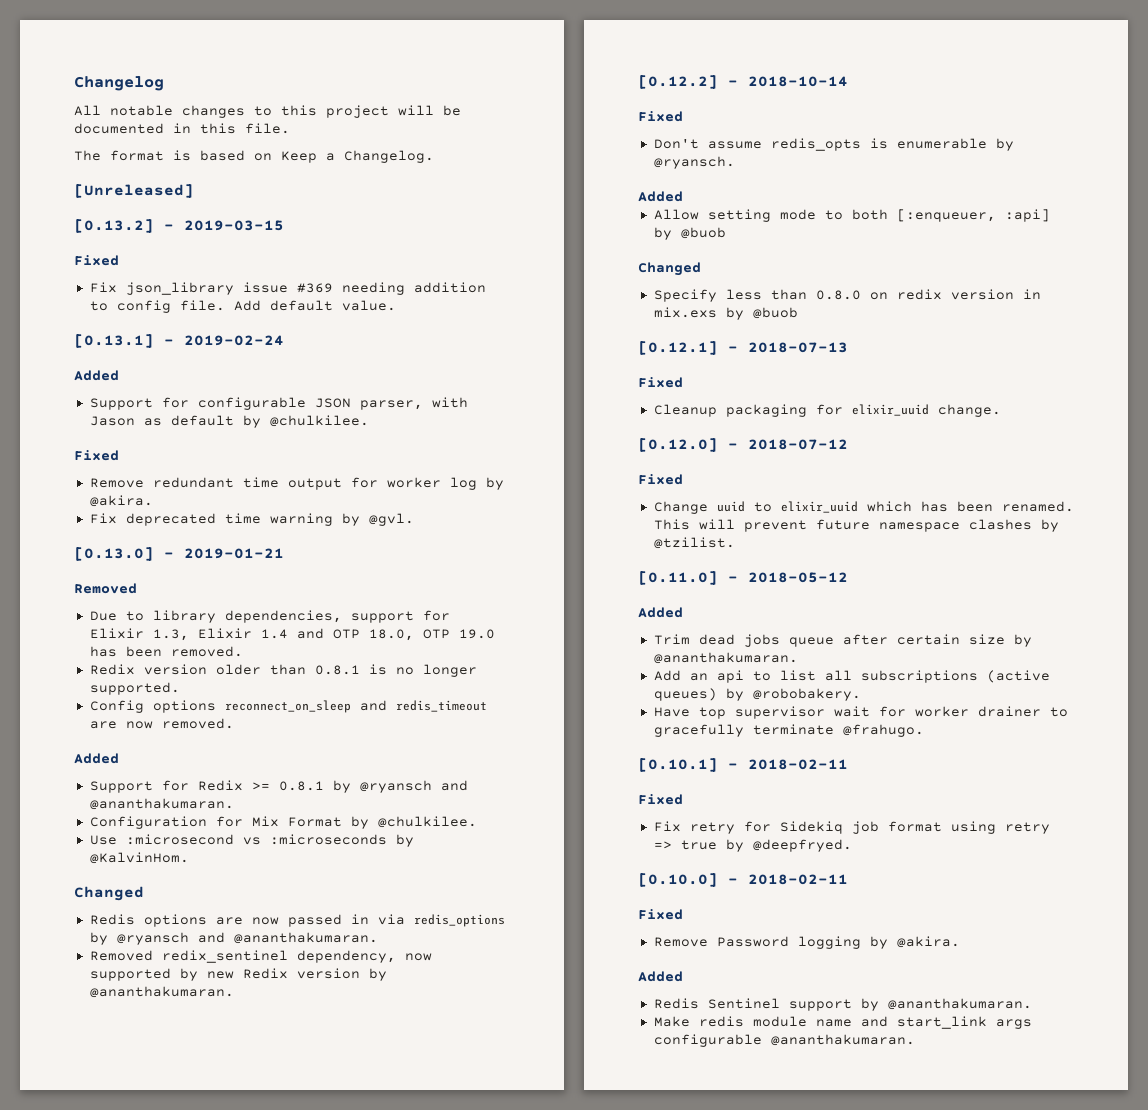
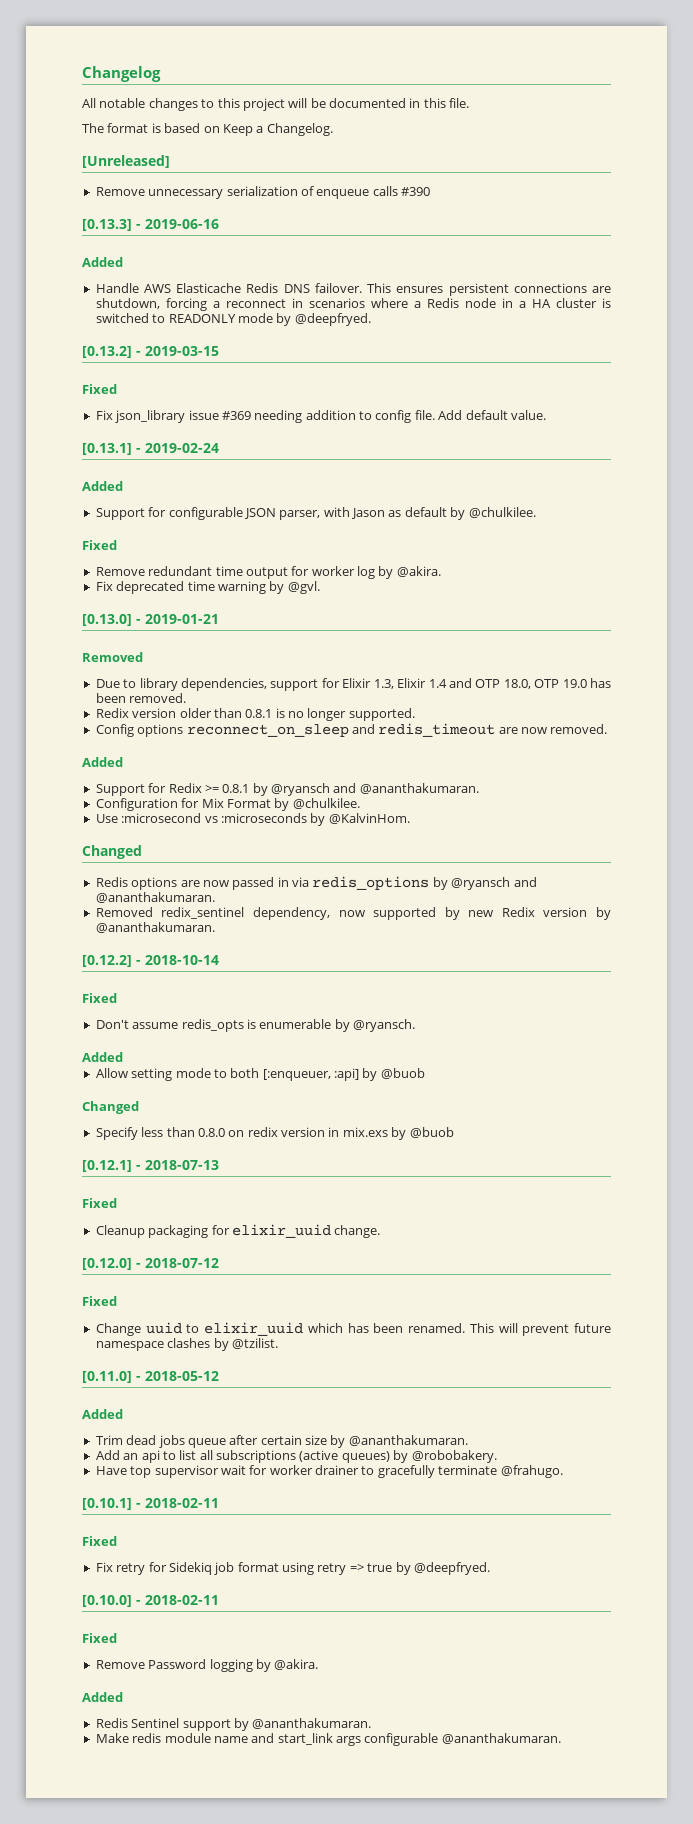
(194, 191) none -> [95,186,430,199] [82,219,219,231] [82,257,123,267] [95,283,612,296] [95,298,612,311] [95,313,371,326] // Remove unnecessary serialization of enqueue calls #390 // [0.13.3] - 2019-06-16 // Added // Handle AWS Elasticache Redis DNS failover. This ensures persistent connections are shutdown, forcing a reconnect in scenarios where a Redis node in a HA cluster is switched to READONLY mode by @deepfryed.

